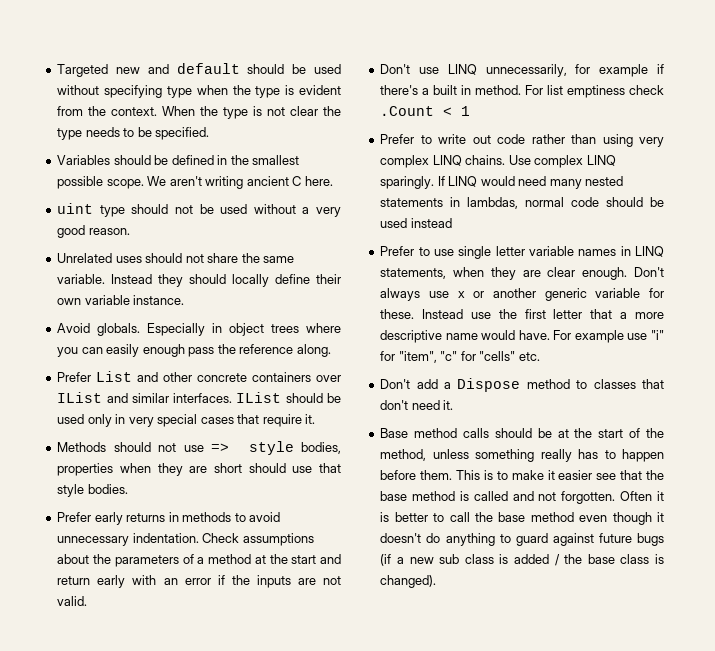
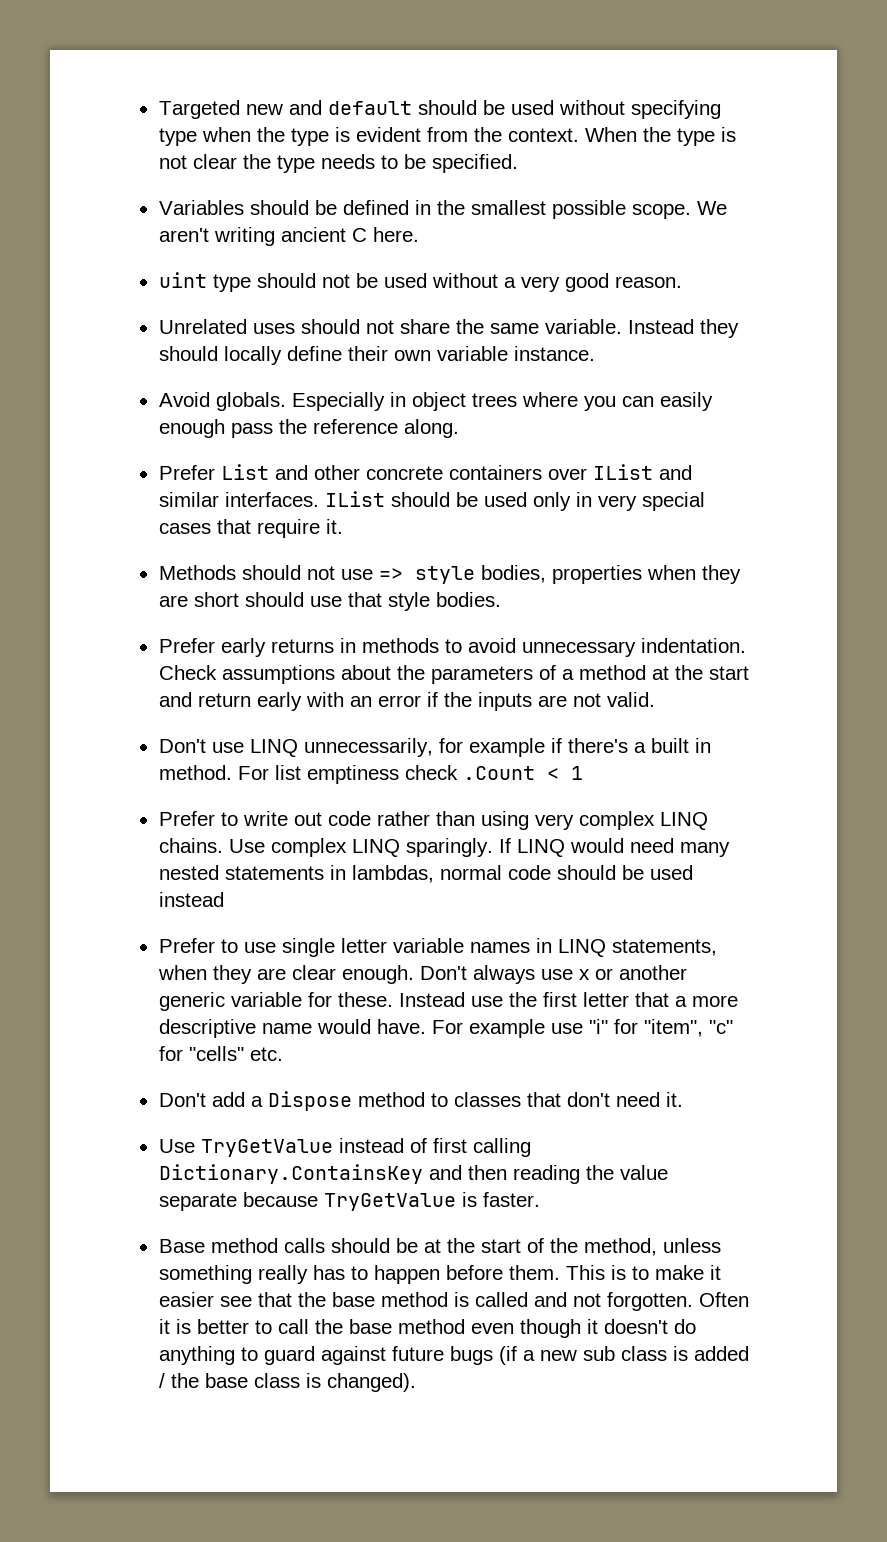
(454, 405) none -> [158,1138,531,1157] [158,1164,668,1184] [158,1192,540,1211] // Use TryGetValue instead of first calling Dictionary.ContainsKey and then reading the value separate because TryGetValue is faster.

